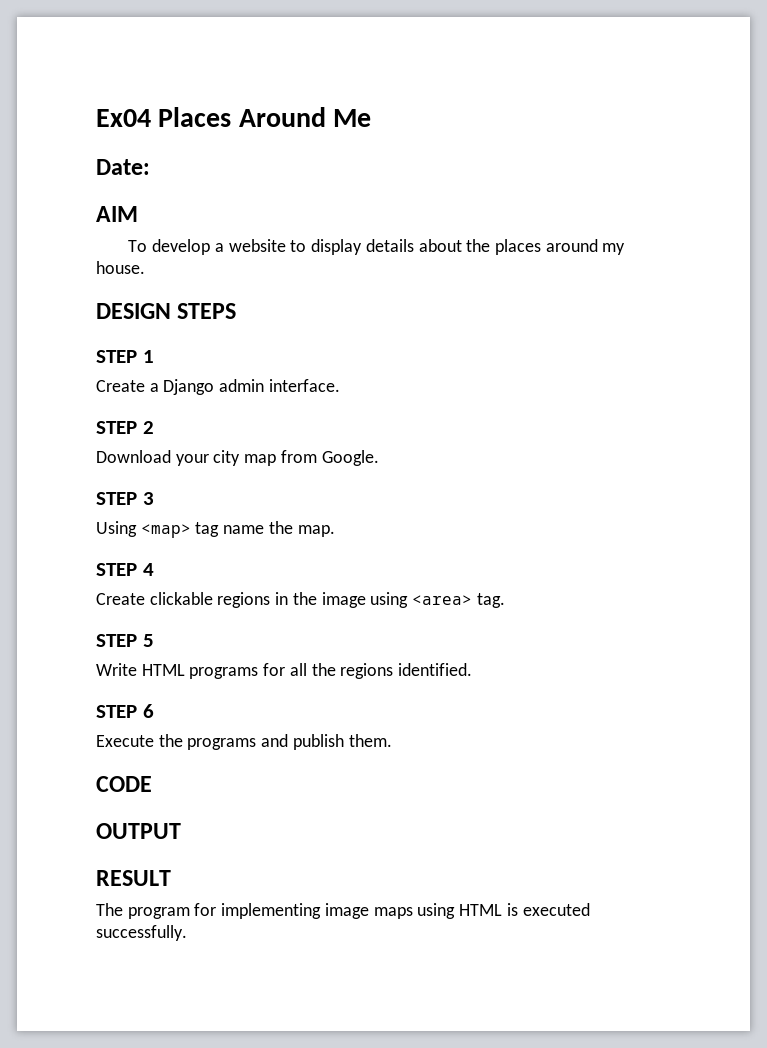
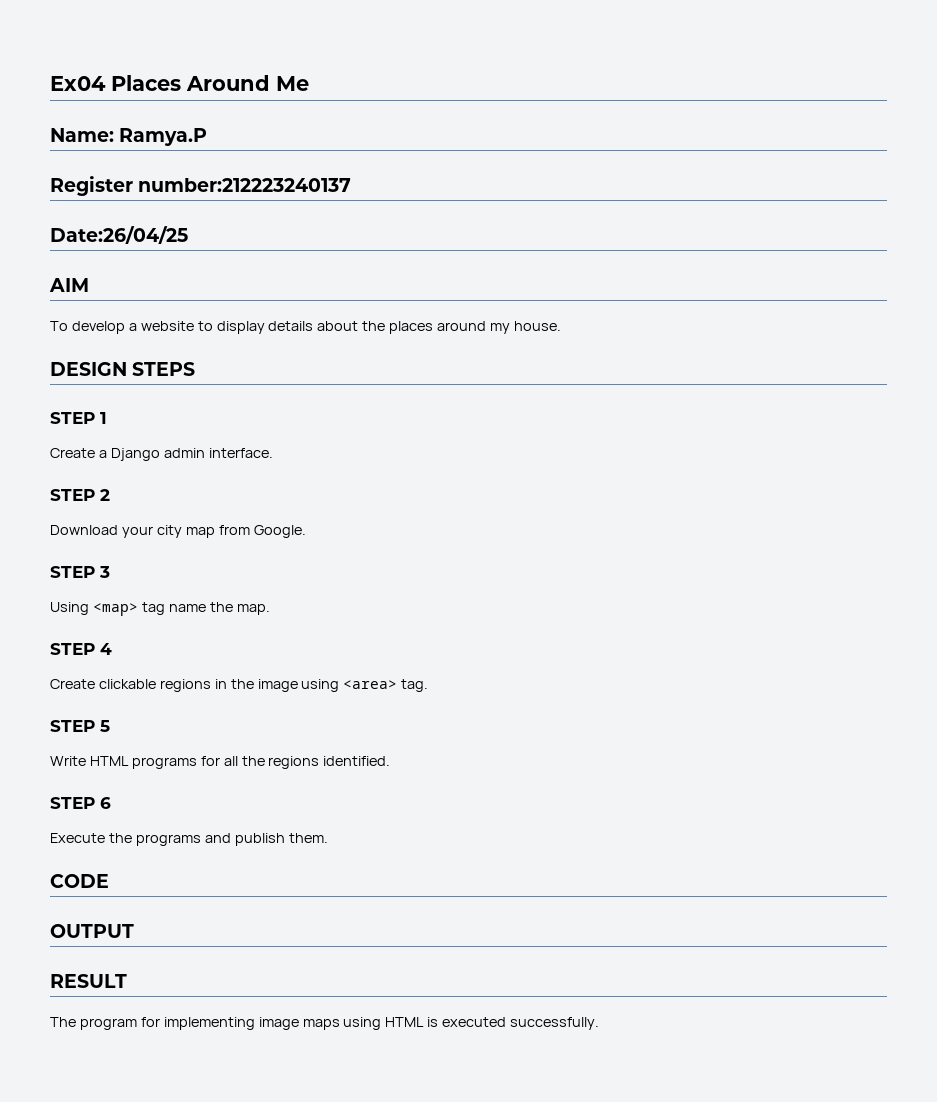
[96,159,150,175] Date: -> [50,128,208,146] [50,176,352,196] [50,226,188,244] Name: Ramya.P // Register number:212223240137 // Date:26/04/25

